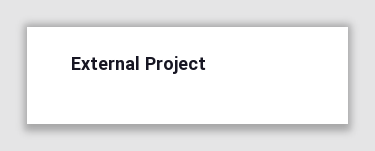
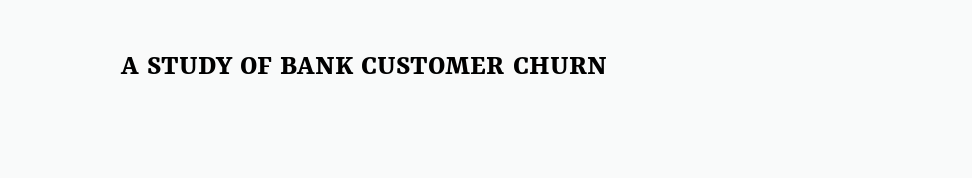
[71,56,206,74] External Project -> [120,57,607,74] A STUDY OF BANK CUSTOMER CHURN

